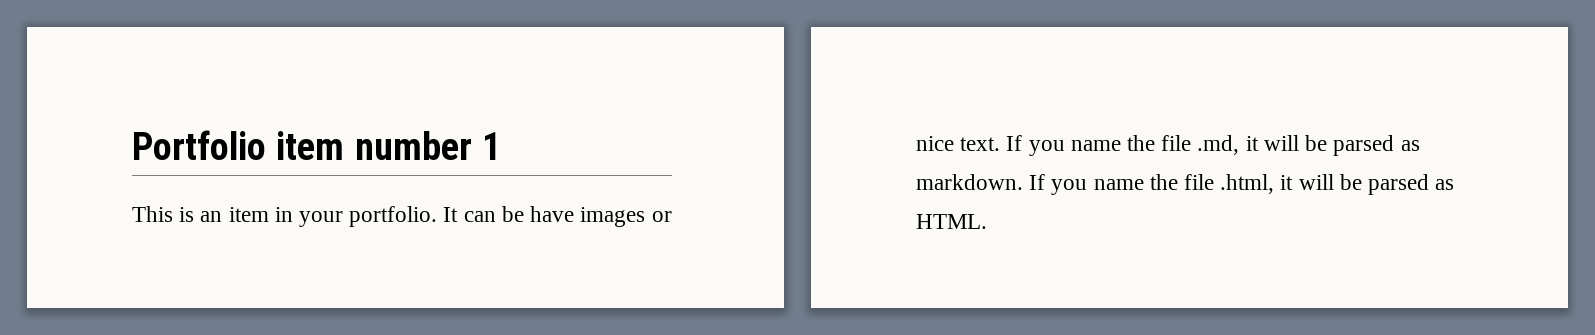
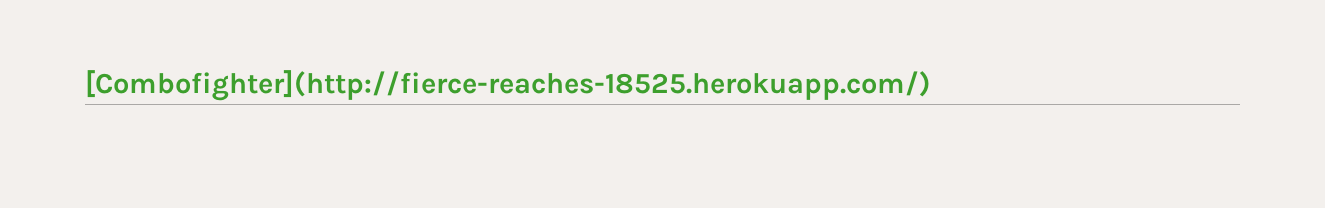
[132,130,501,160] [132,206,672,227] [916,135,1420,156] [916,174,1455,195] [916,214,987,229] Portfolio item number 1 // This is an item in your portfolio. It can be have images or nice text. If you name the file .md, it will be parsed as markdown. If you name the file .html, it will be parsed as HTML. -> [85,70,931,101] [Combofighter](http://fierce-reaches-18525.herokuapp.com/)

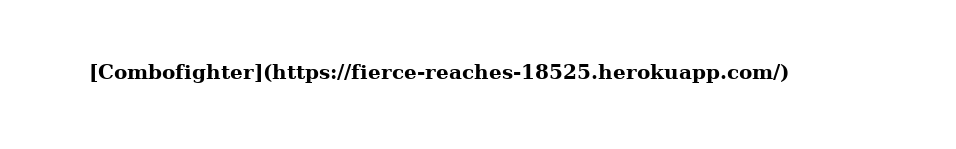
[85,70,931,101] [Combofighter](http://fierce-reaches-18525.herokuapp.com/) -> [89,64,789,83] [Combofighter](https://fierce-reaches-18525.herokuapp.com/)

